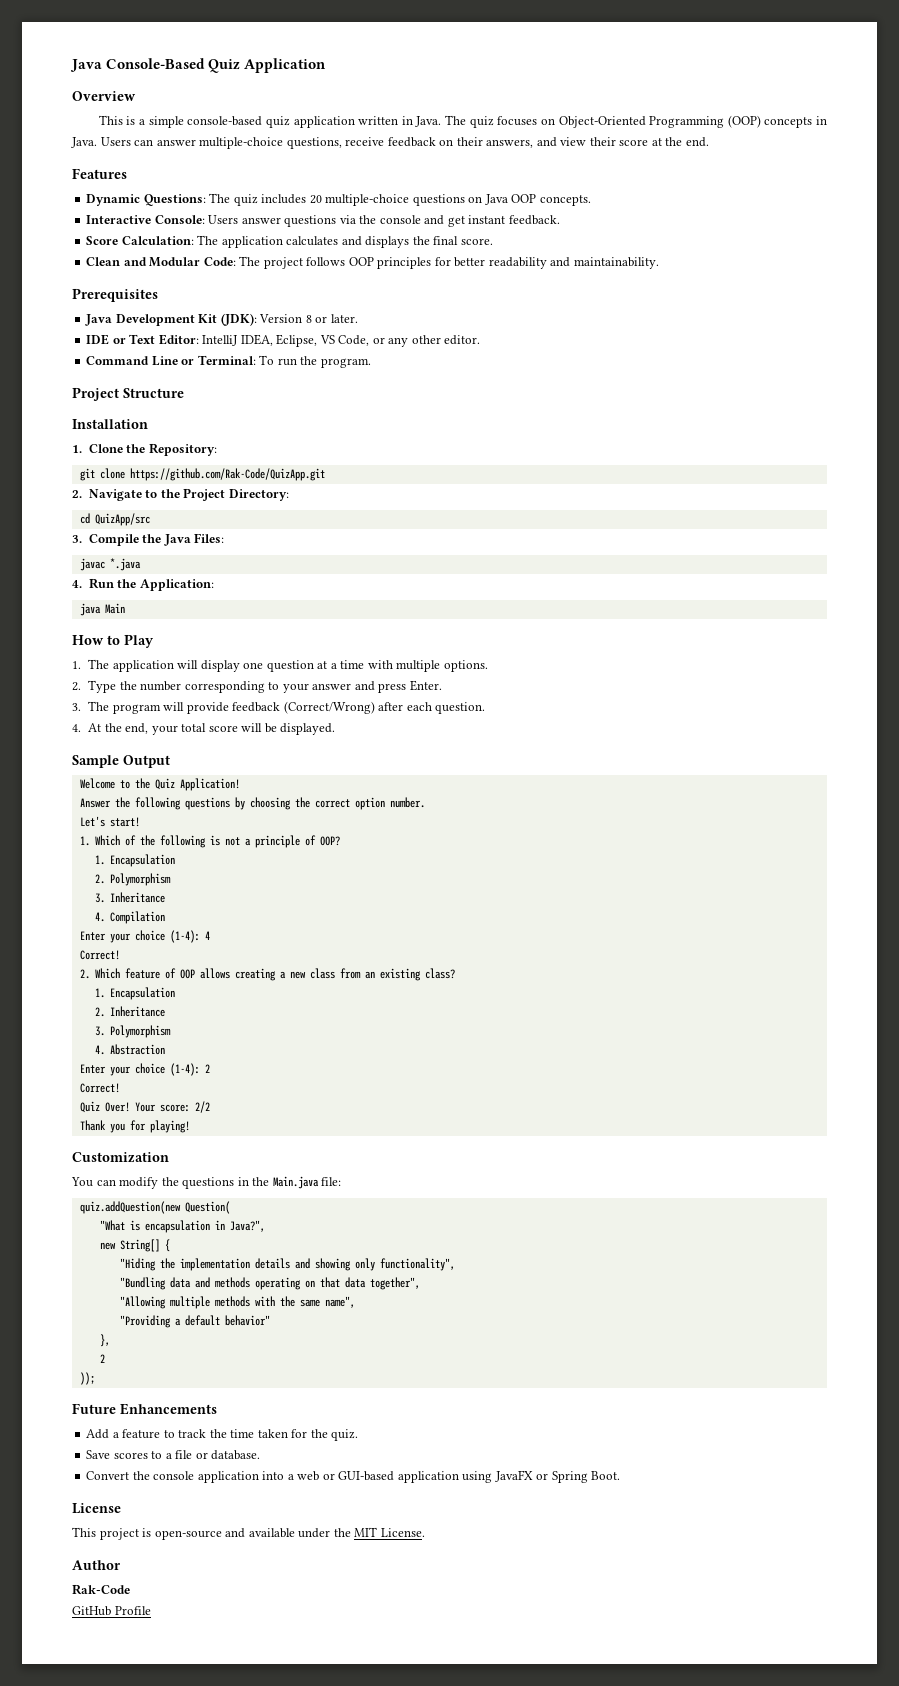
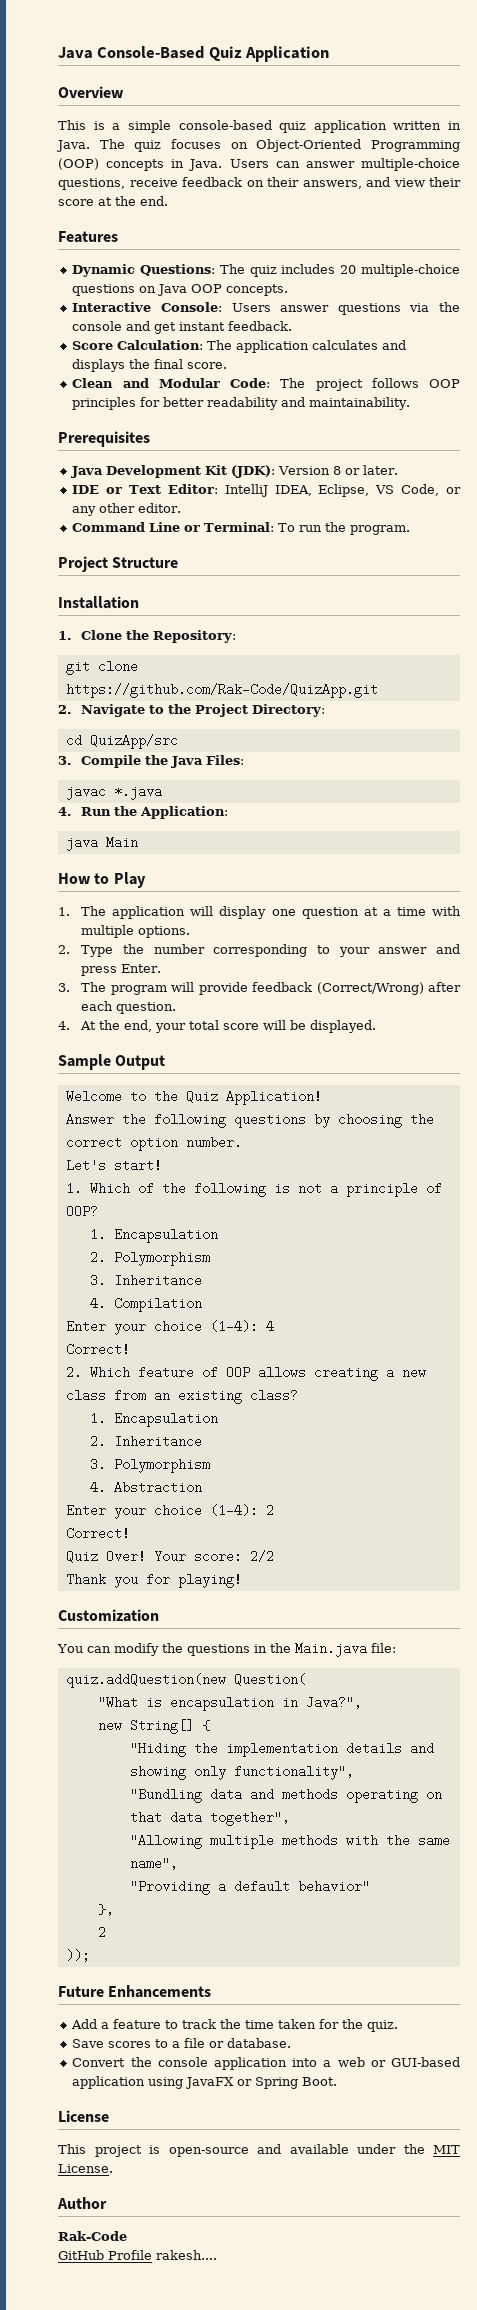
(151, 1610) none -> [156,2250,217,2260] rakesh....

